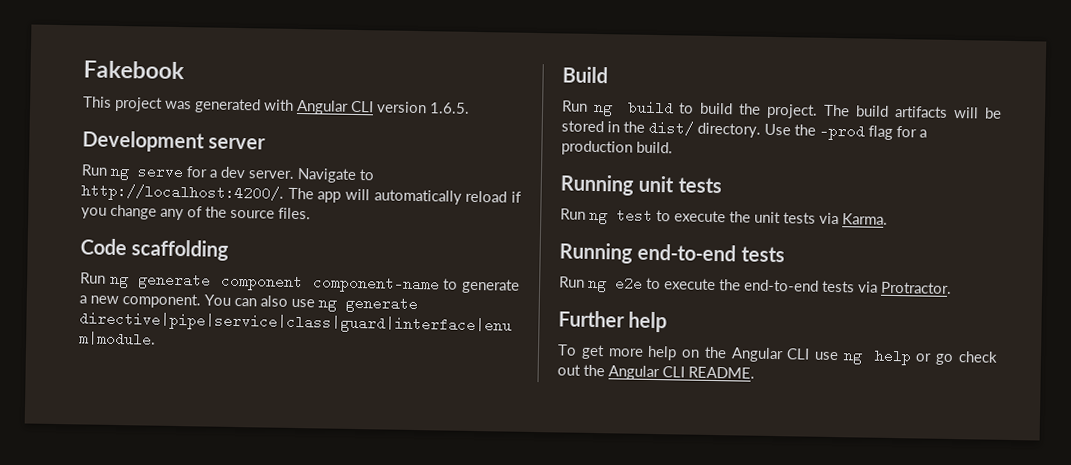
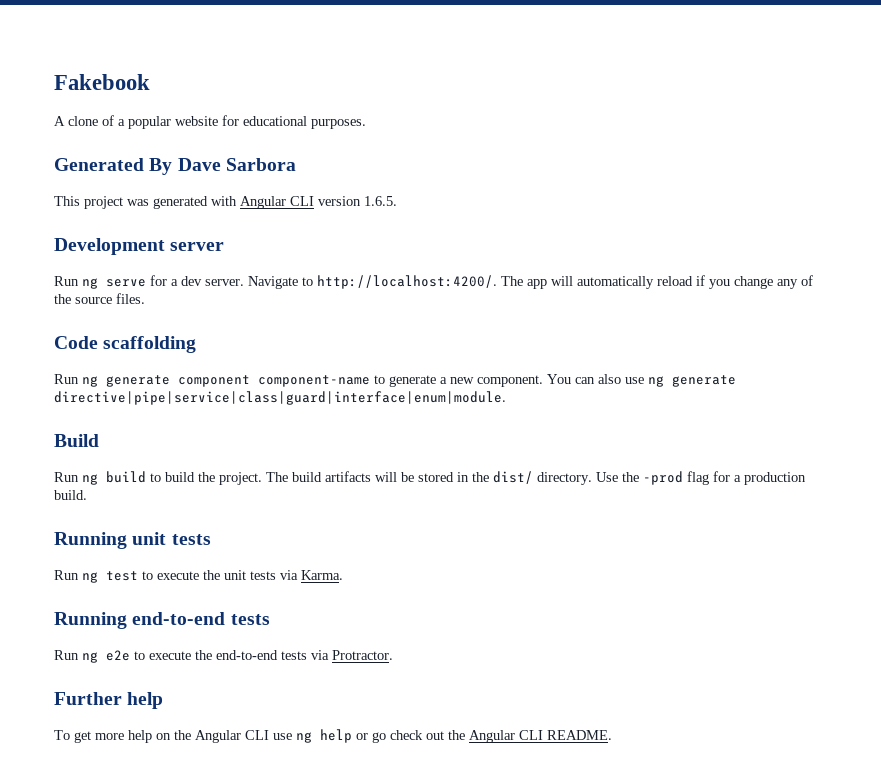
(185, 70) none -> [54,115,366,129] [54,158,296,175] // A clone of a popular website for educational purposes. // Generated By Dave Sarbora

